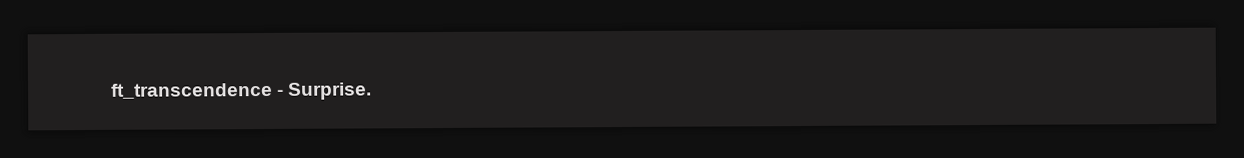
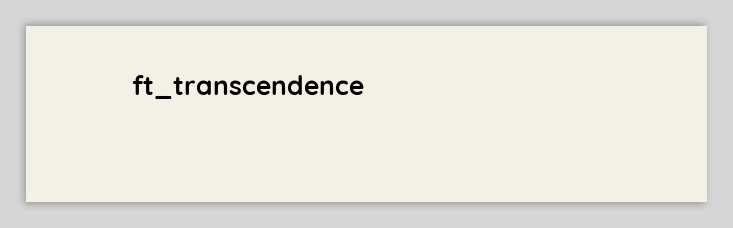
[277,82,373,100] - Surprise. -> (364, 87) none

